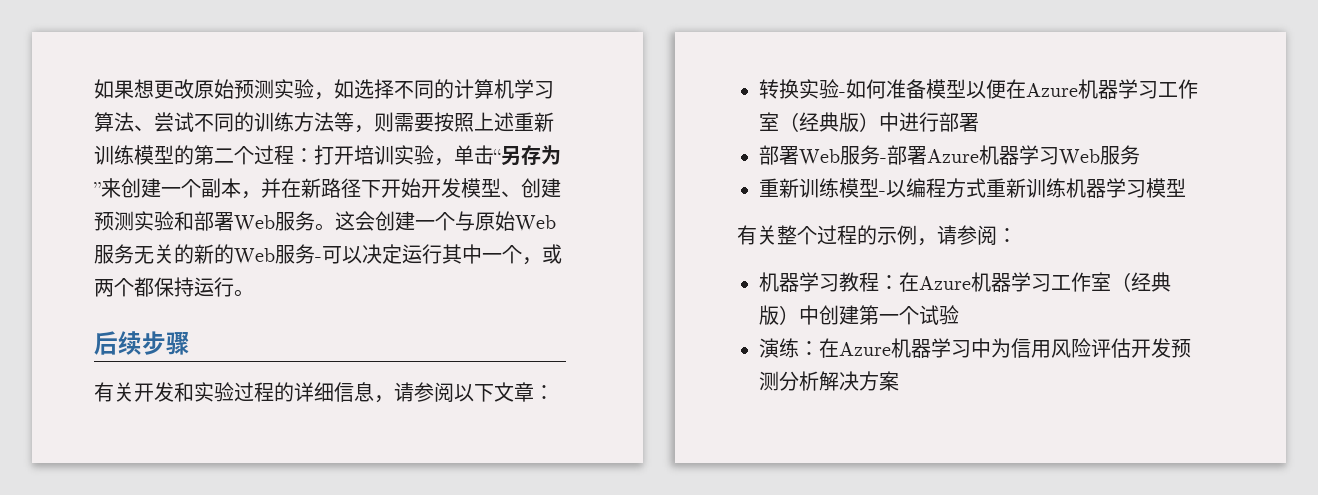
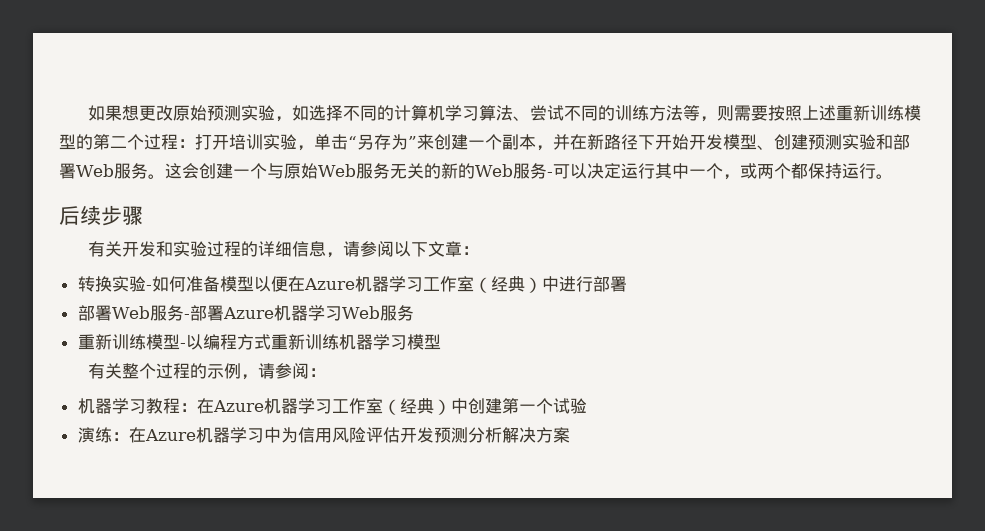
[839,112,859,132] 版 -> (525, 284) none
[759,305,779,325] 版 -> (434, 406) none

